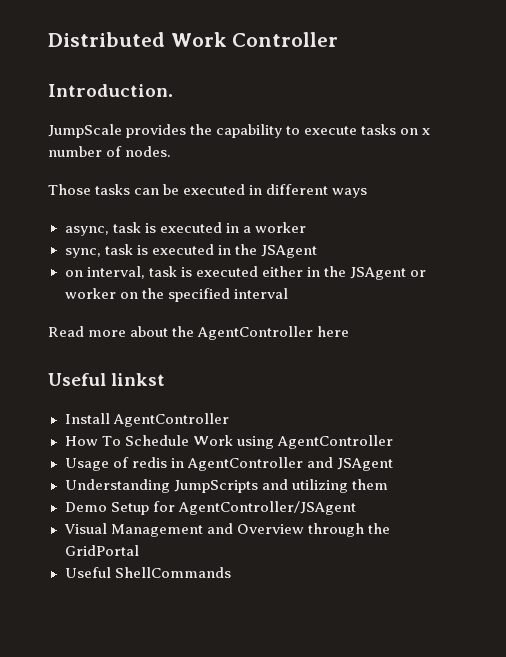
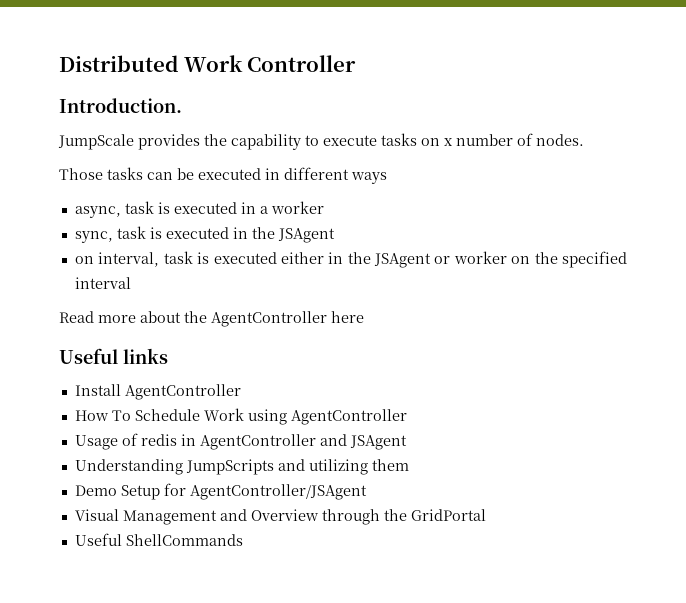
[111,373,166,386] linkst -> [123,348,168,364] links

